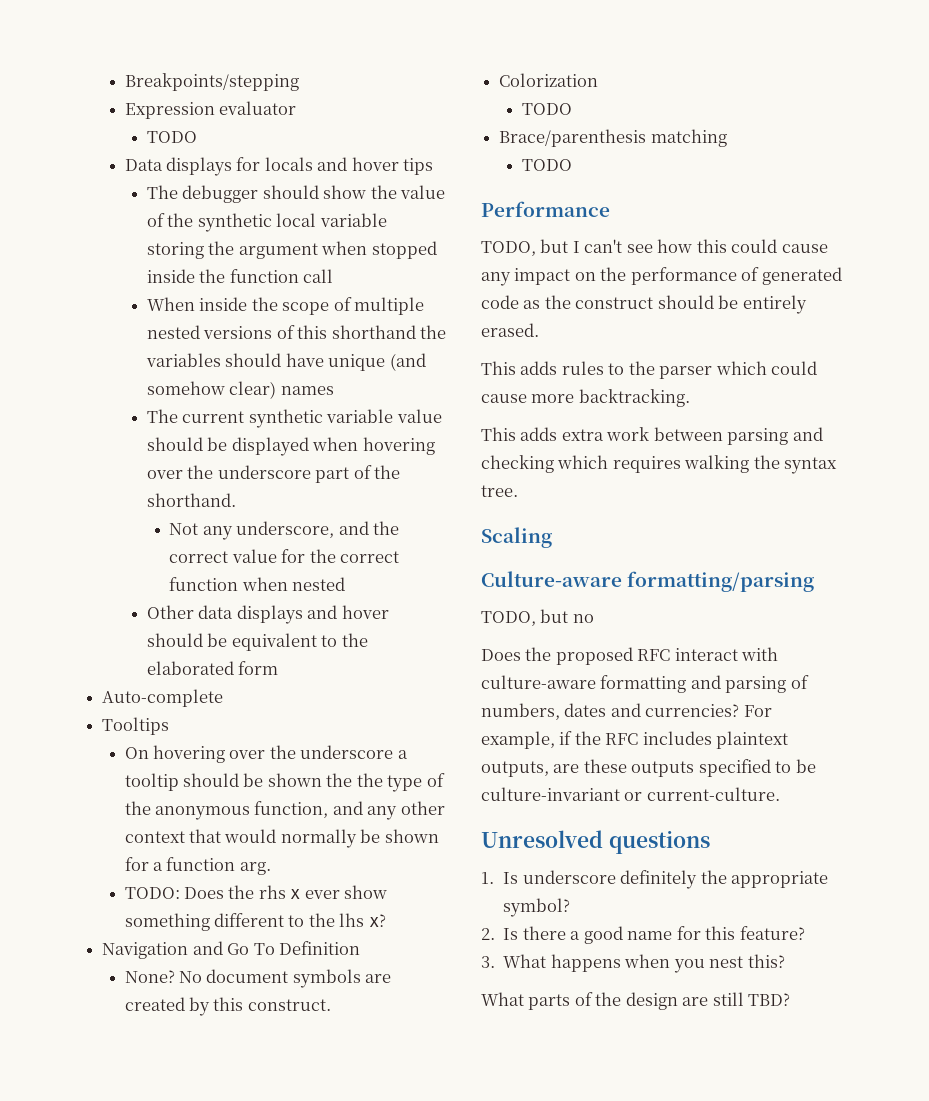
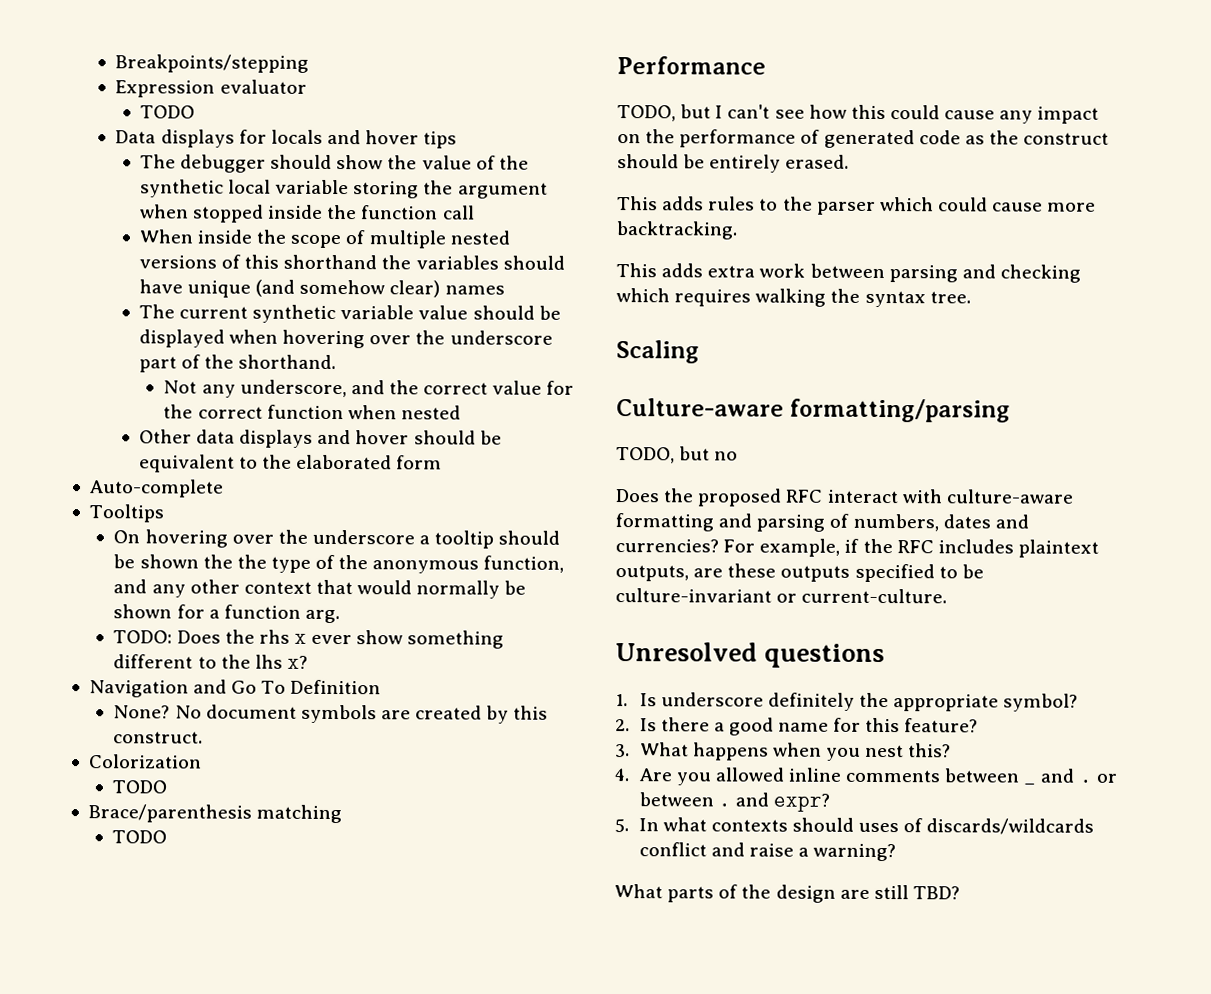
(785, 961) none -> [614,767,1117,786] [638,792,830,812] [614,817,1095,835] [638,842,897,862] // 4. Are you allowed inline comments between _ and . or between . and expr? // 5. In what contexts should uses of discards/wildcards conflict and raise a warning?

